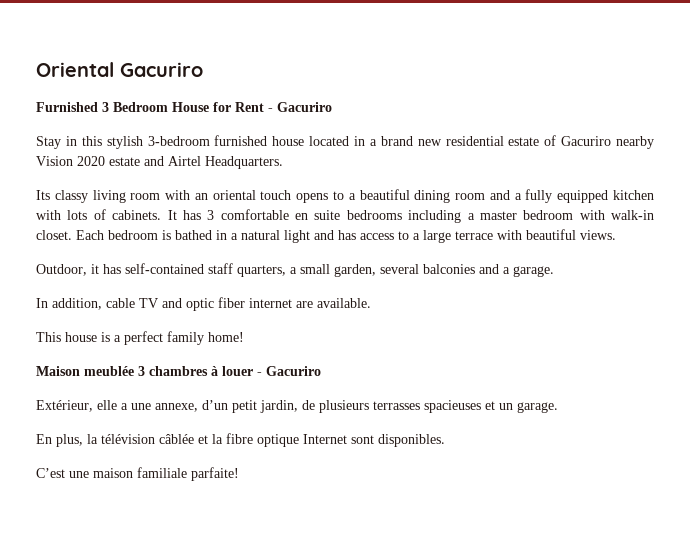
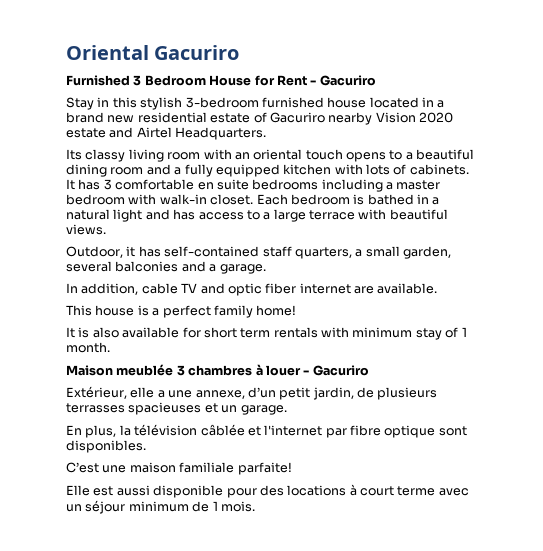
(244, 337) none -> [66,327,467,340] [66,342,110,353] // It is also available for short term rentals with minimum stay of 1 month.
[212,434,223,444] la -> [264,425,347,438] l'internet par
[303,434,347,444] Internet -> (436, 431) none
(239, 474) none -> [66,484,469,498] [66,500,255,514] // Elle est aussi disponible pour des locations à court terme avec un séjour minimum de 1 mois.

